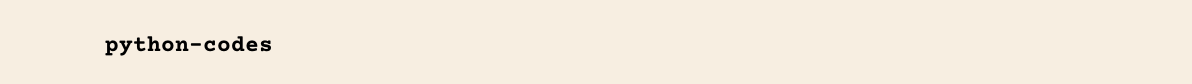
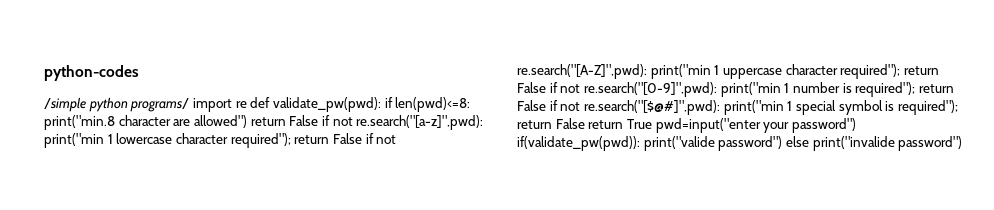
(273, 46) none -> [44,97,471,112] [44,115,484,130] [44,133,397,148] [517,64,939,79] [517,82,954,97] [517,100,958,115] [517,118,856,133] [517,136,963,151] // /simple python programs/ import re def validate_pw(pwd): if len(pwd)<=8: print("min.8 character are allowed") return False if not re.search("[a-z]",pwd): print("min 1 lowercase character required"); return False if not re.search("[A-Z]",pwd): print("min 1 uppercase character required"); return False if not re.search("[0-9]",pwd): print("min 1 number is required"); return False if not re.search("[$@#]",pwd): print("min 1 special symbol is required"); return False return True pwd=input("enter your password") if(validate_pw(pwd)): print("valide password") else print("invalide password")

